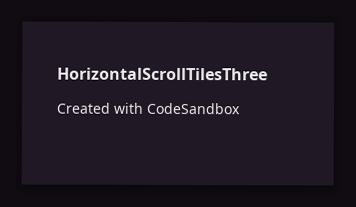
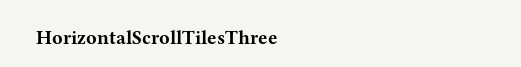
[56,102,241,115] // Created with CodeSandbox -> (278, 37) none

